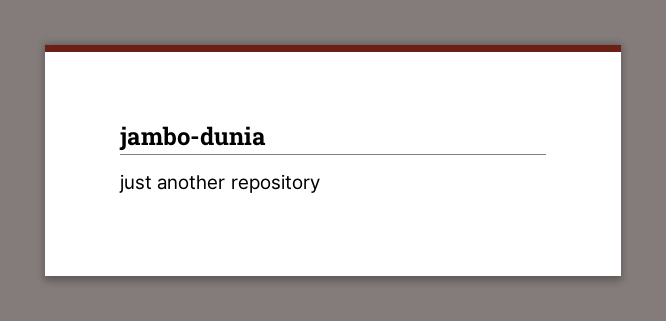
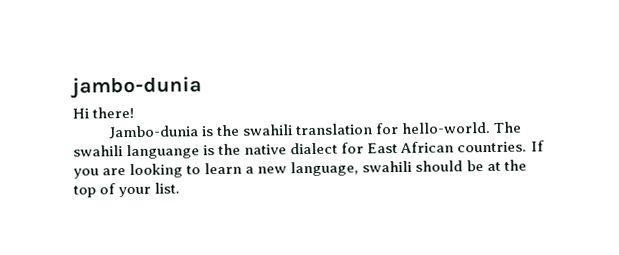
[119,174,320,193] just another repository -> [72,106,135,119] [107,121,523,140] [73,140,545,160] [73,159,527,179] [73,182,181,198] Hi there! // Jambo-dunia is the swahili translation for hello-world. The swahili languange is the native dialect for East African countries. If you are looking to learn a new language, swahili should be at the top of your list.

